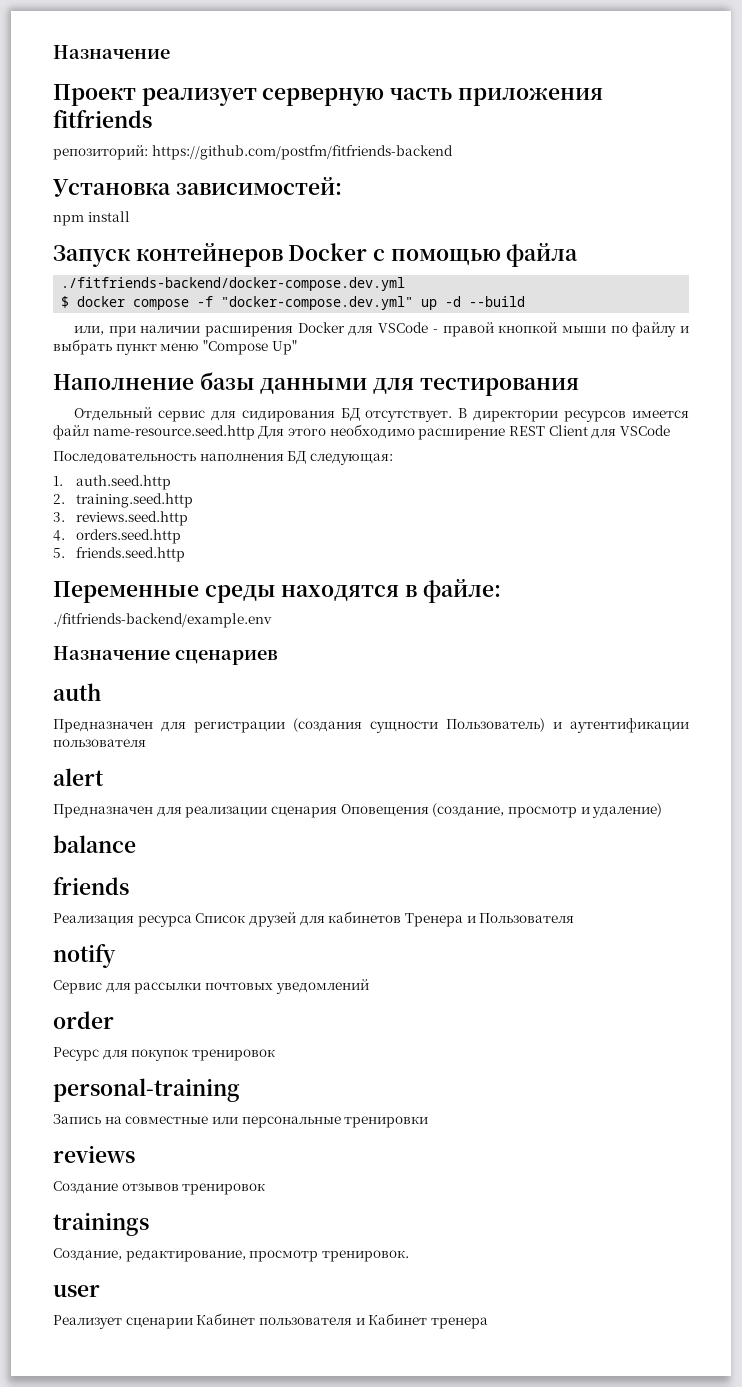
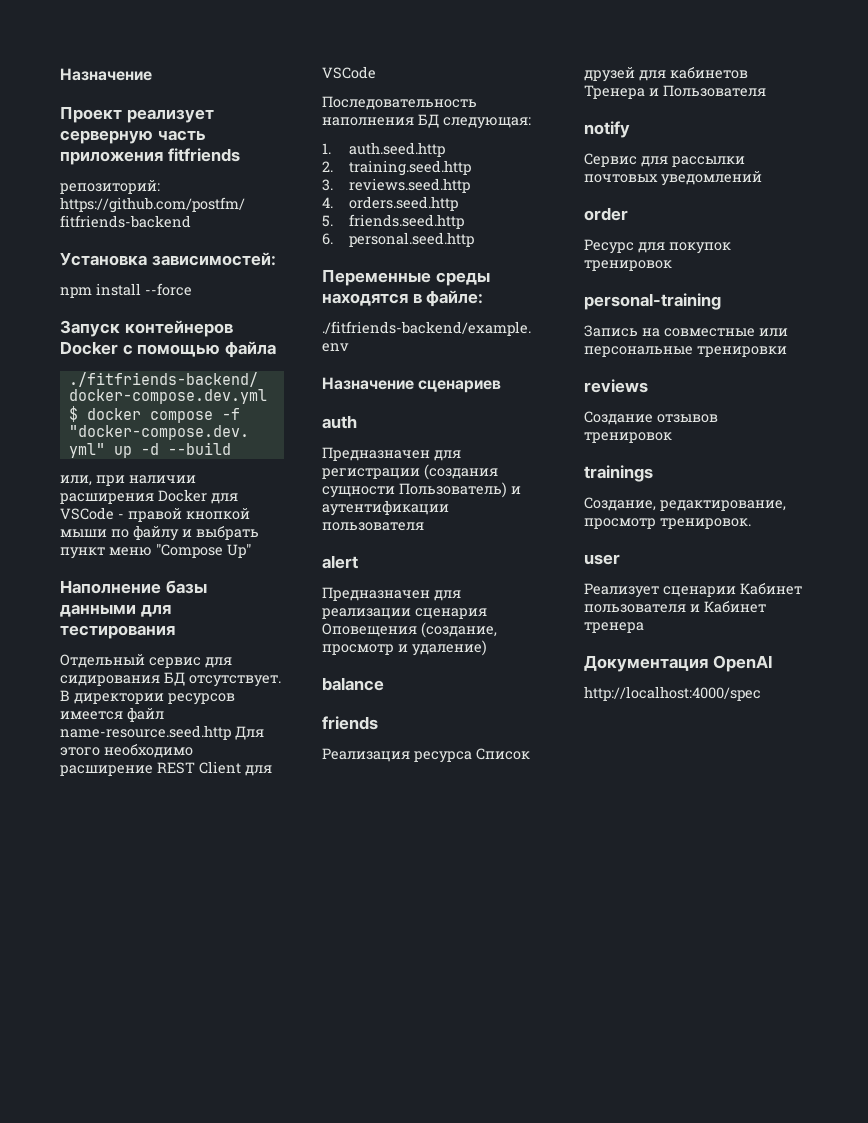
(130, 216) none -> [145,283,192,296] --force
(186, 554) none -> [322,232,475,247] // 6. personal.seed.http
(488, 1323) none -> [584,655,773,672] [584,686,761,701] // Документация OpenAI // http://localhost:4000/spec

